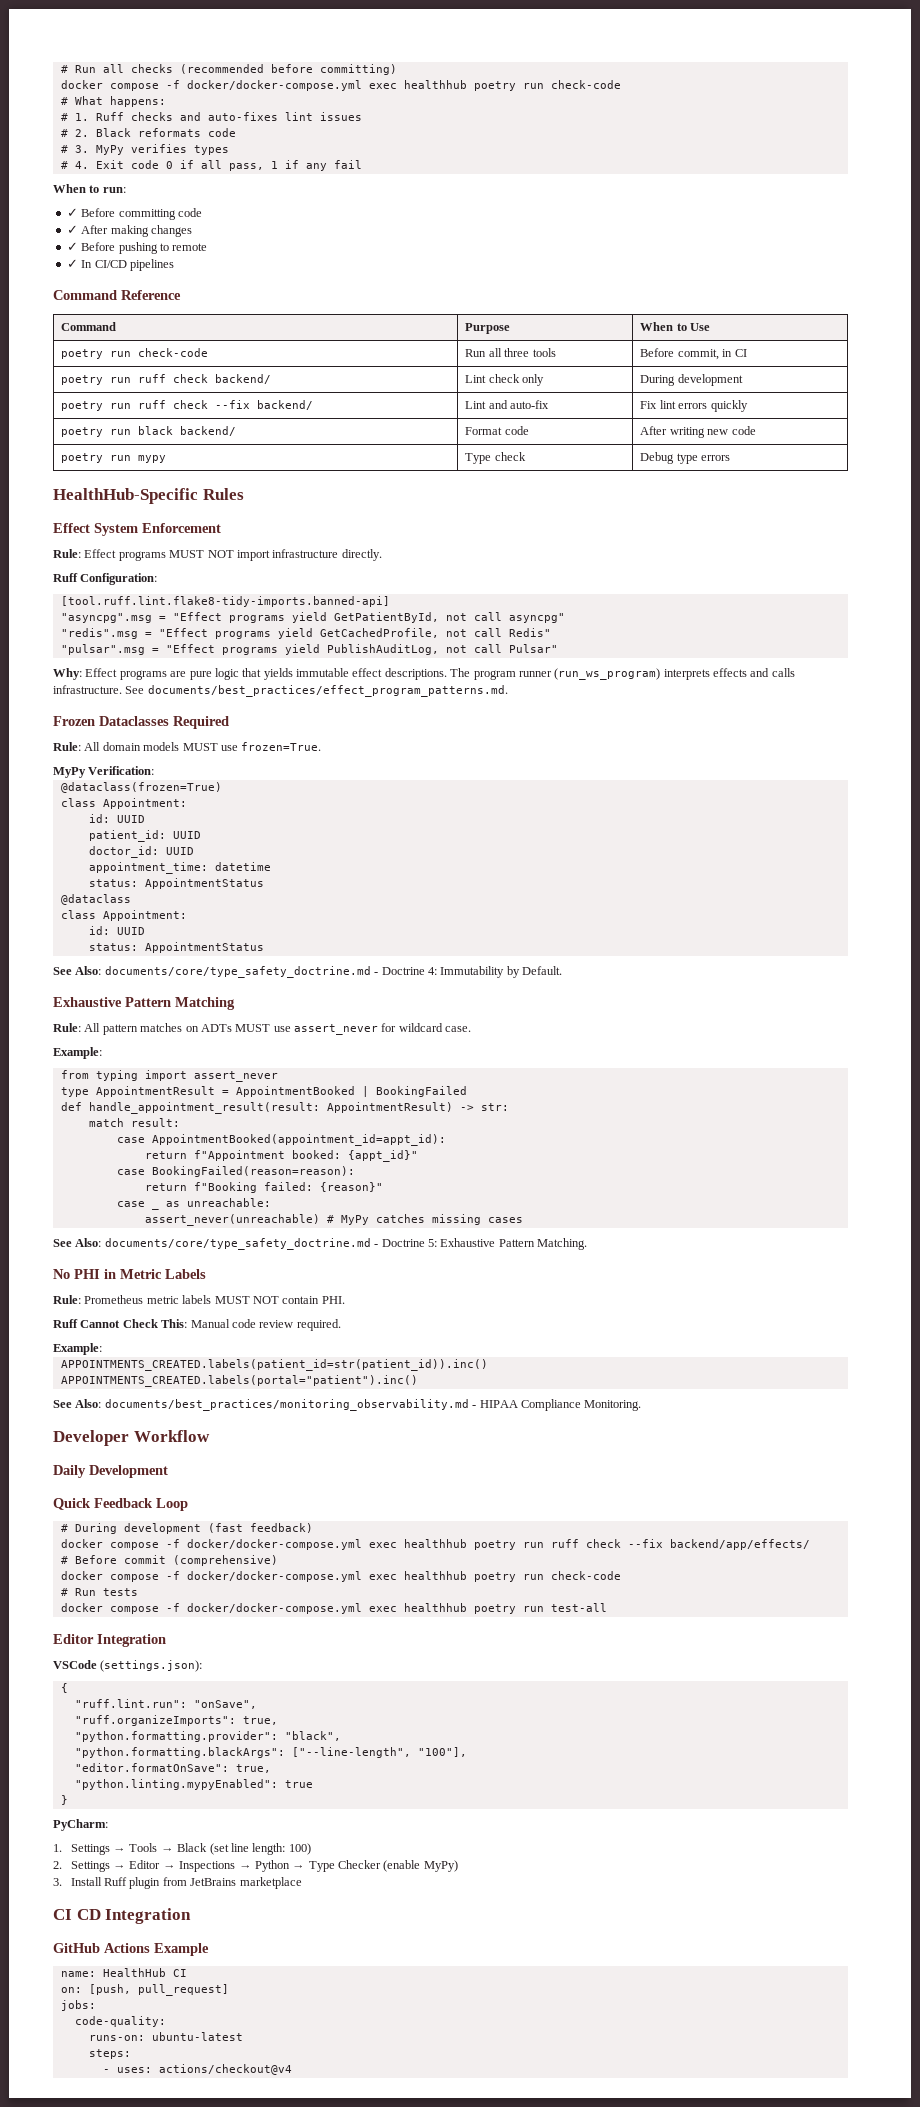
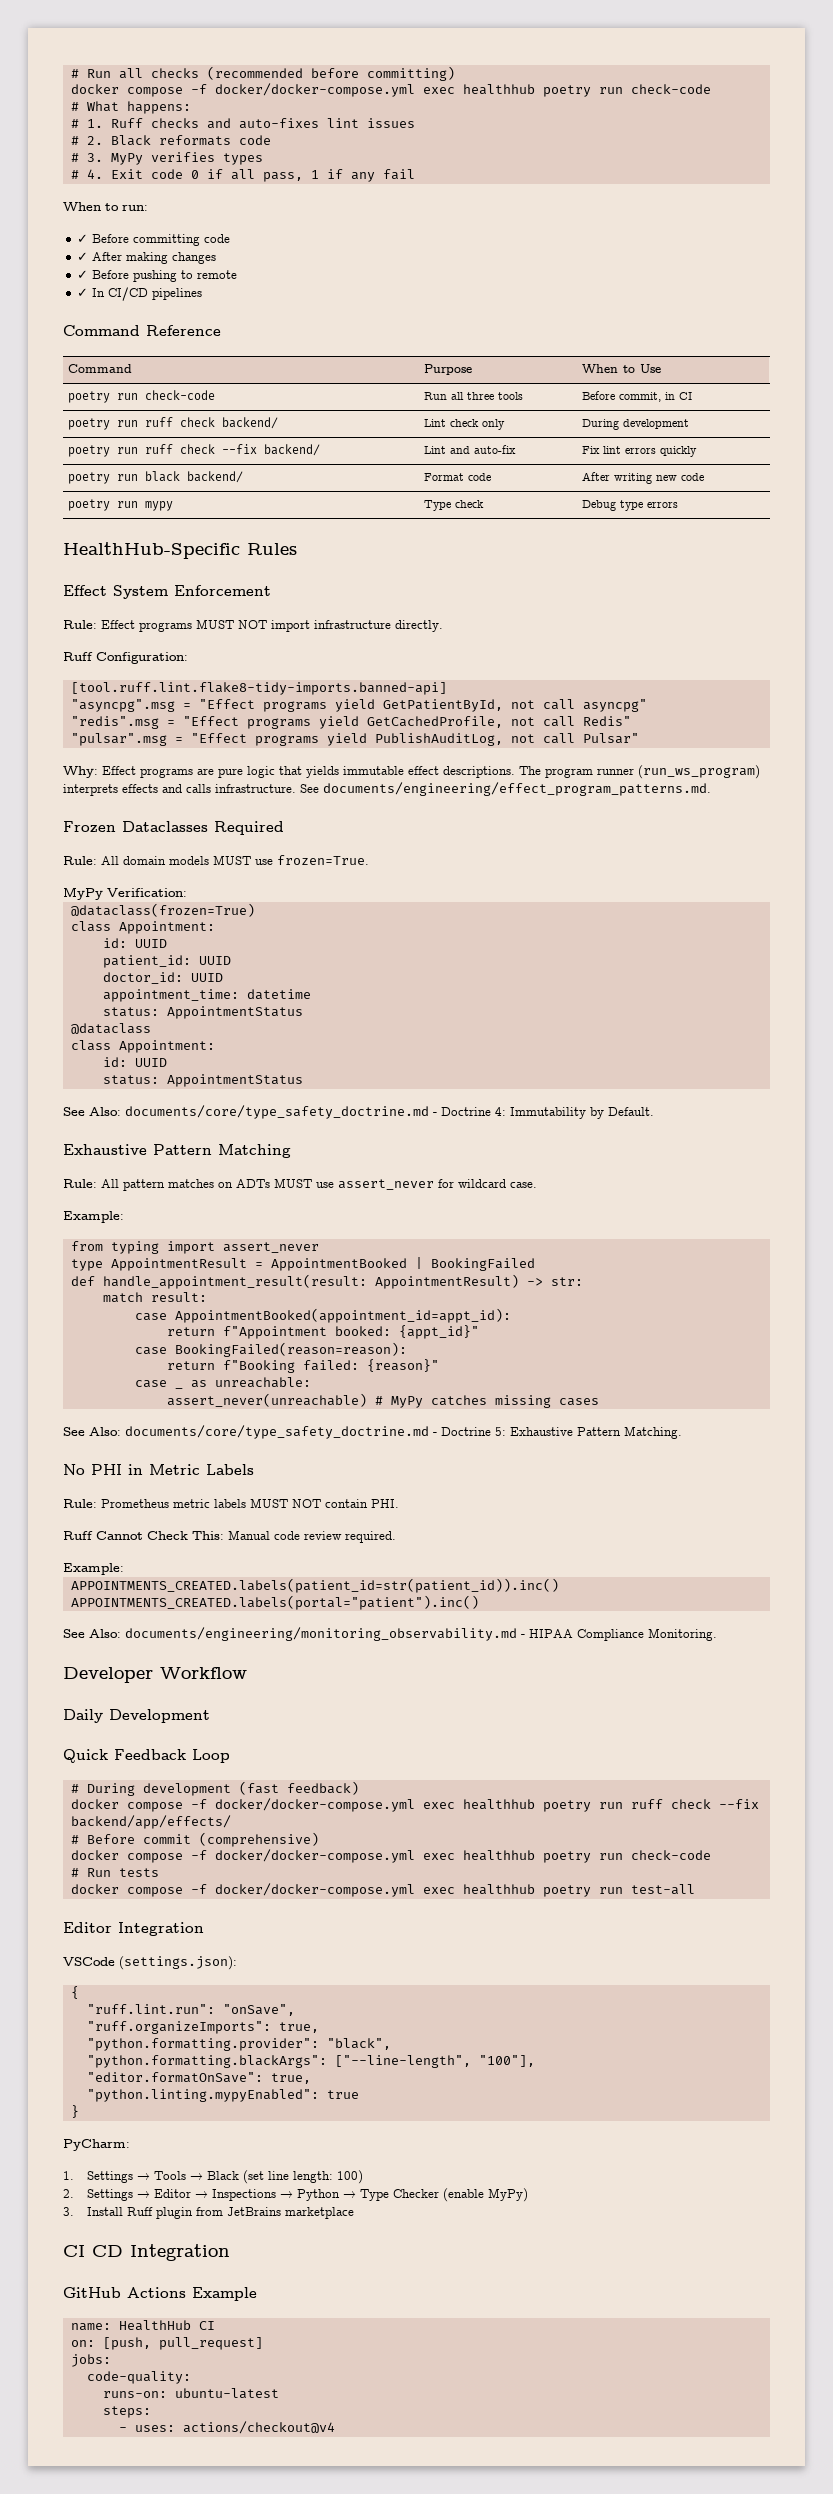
[147,685,508,697] documents/best_practices/effect_program_patterns.md. -> [323,782,711,796] documents/engineering/effect_program_patterns.md.
[104,1399,469,1411] documents/best_practices/monitoring_observability.md -> [125,1627,517,1641] documents/engineering/monitoring_observability.md

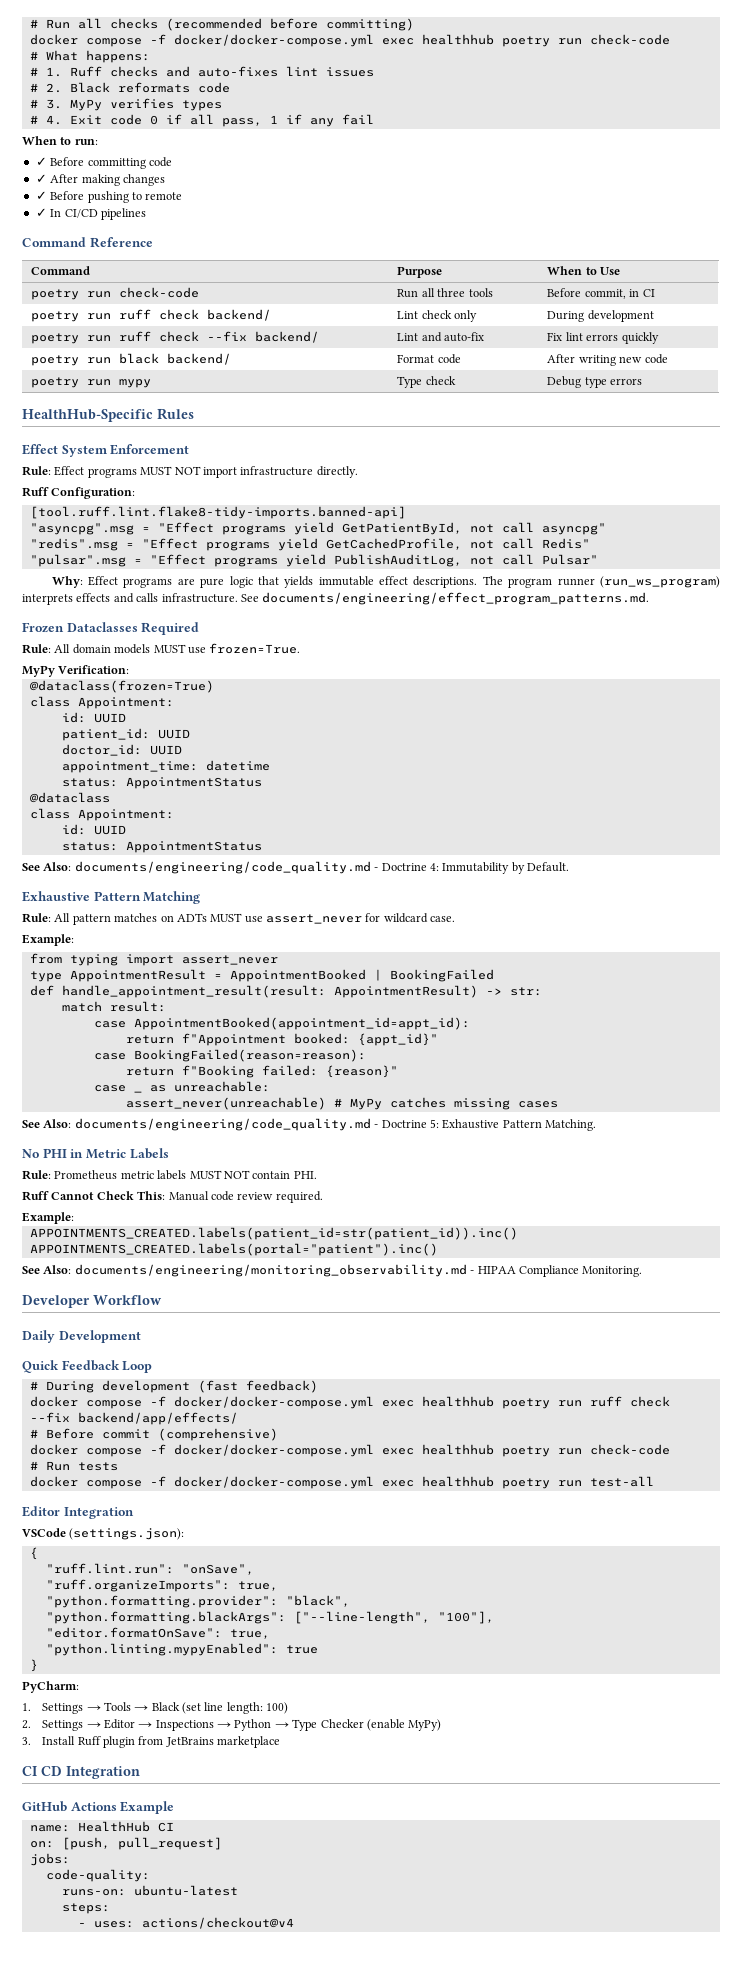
[125,1105,429,1119] documents/core/type_safety_doctrine.md -> [74,861,371,874] documents/engineering/code_quality.md
[125,1425,429,1439] documents/core/type_safety_doctrine.md -> [74,1118,371,1131] documents/engineering/code_quality.md

